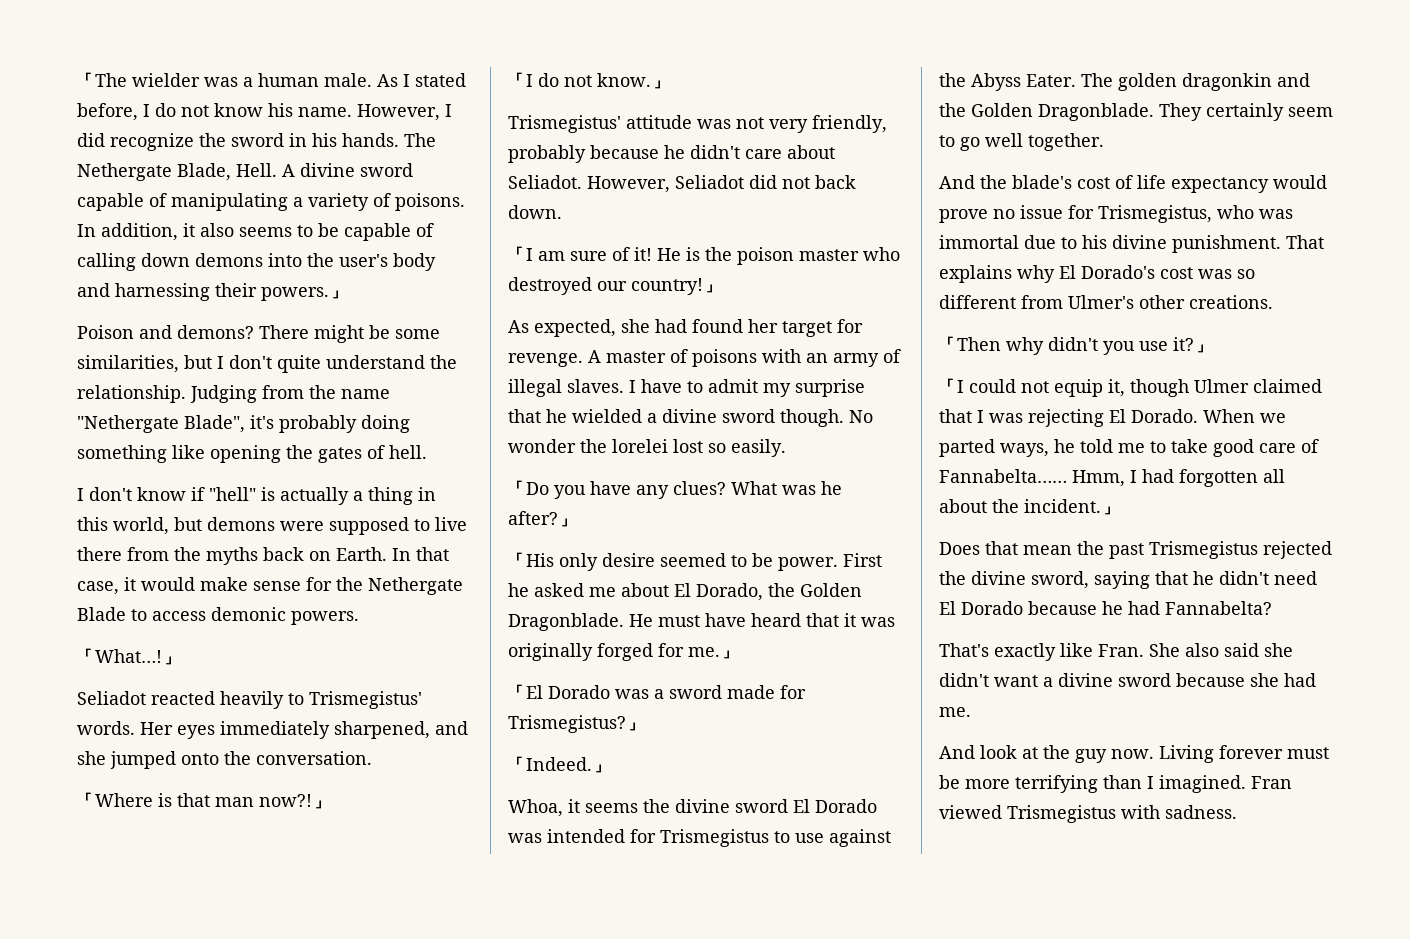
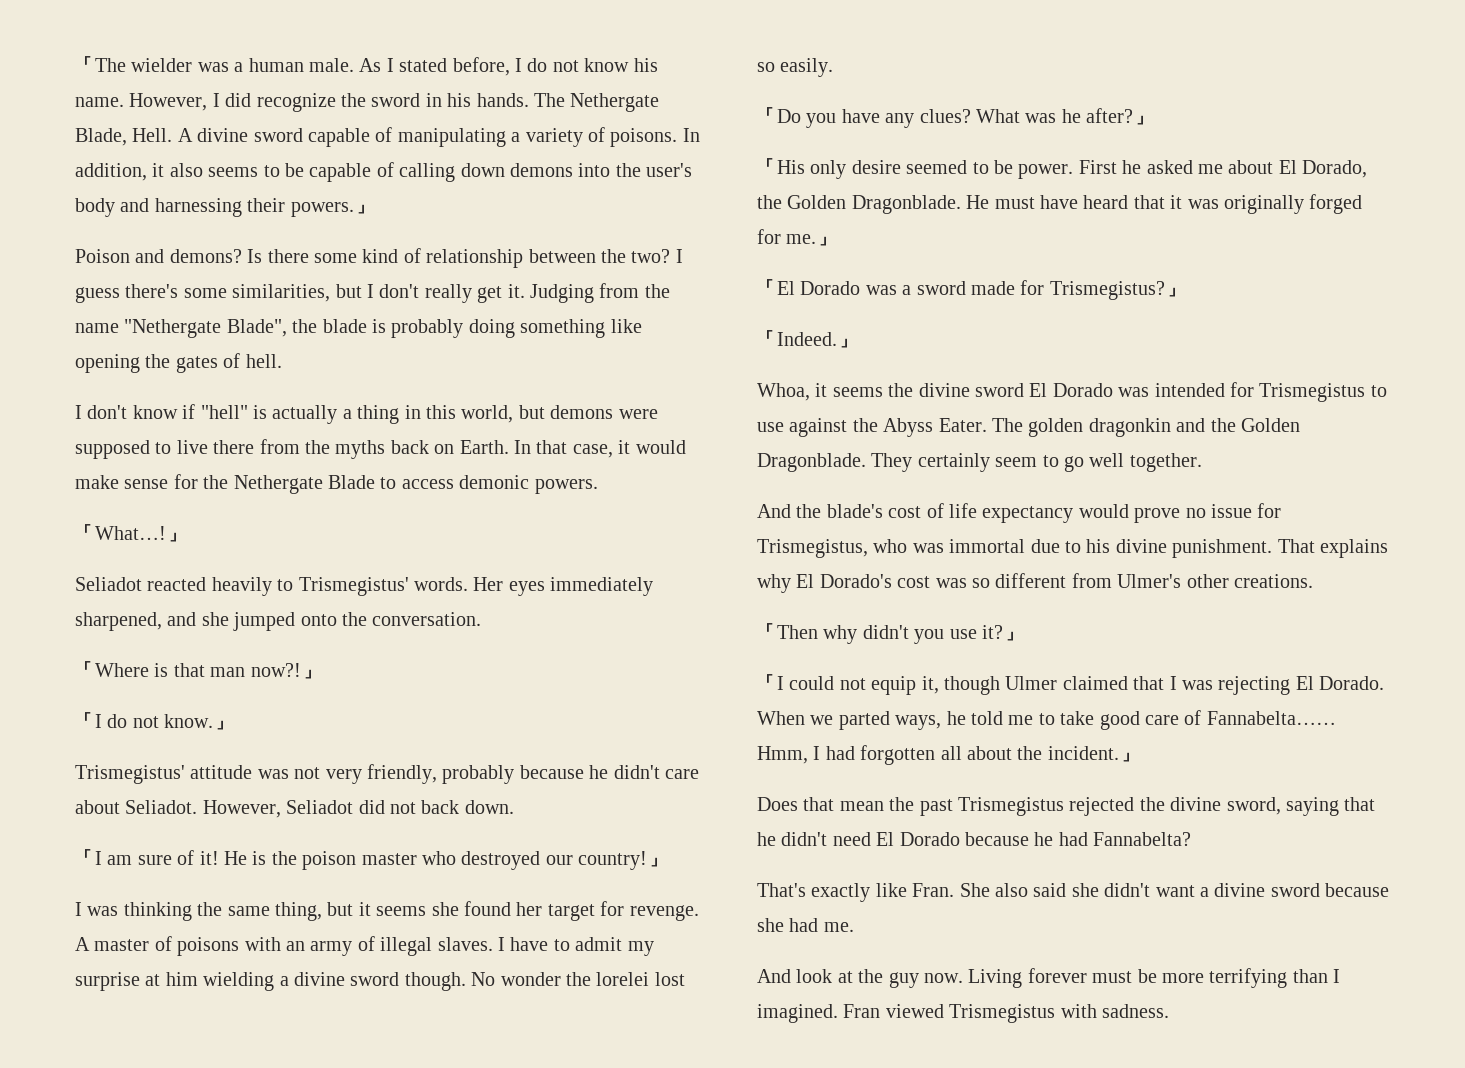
[259,325,390,343] There might be -> [247,248,683,268] [75,284,179,303] Is there some kind of relationship between the two? I guess there's
[277,355,457,373] [77,385,186,403] quite understand the relationship. -> [424,284,525,303] really get it.
[250,415,274,429] it's -> [292,319,386,333] the blade is
[508,319,687,337] As expected, she had -> [75,902,459,921] I was thinking the same thing, but it seems she
[508,409,642,423] that he wielded -> [145,972,275,991] at him wielding

